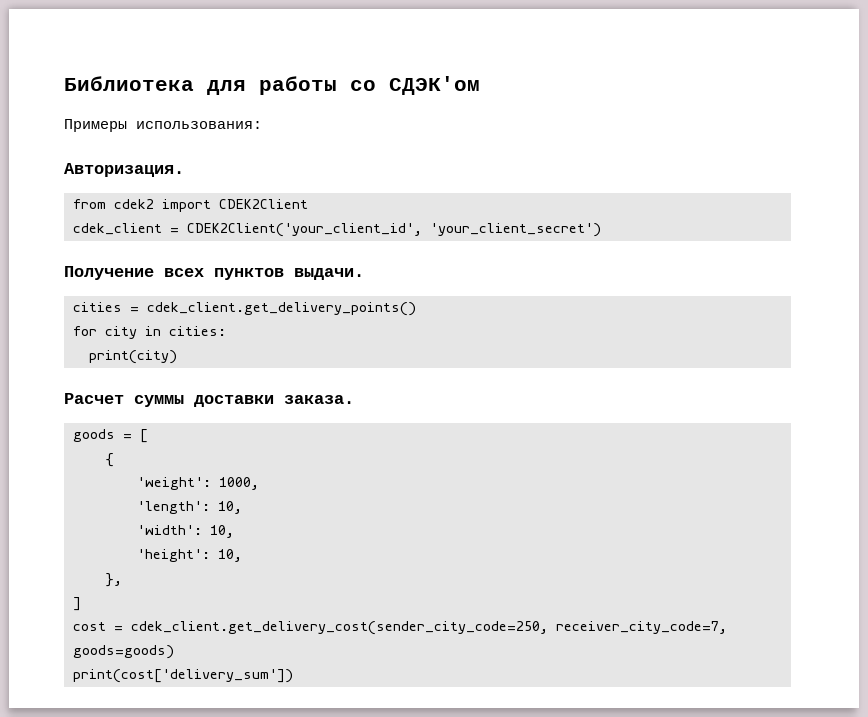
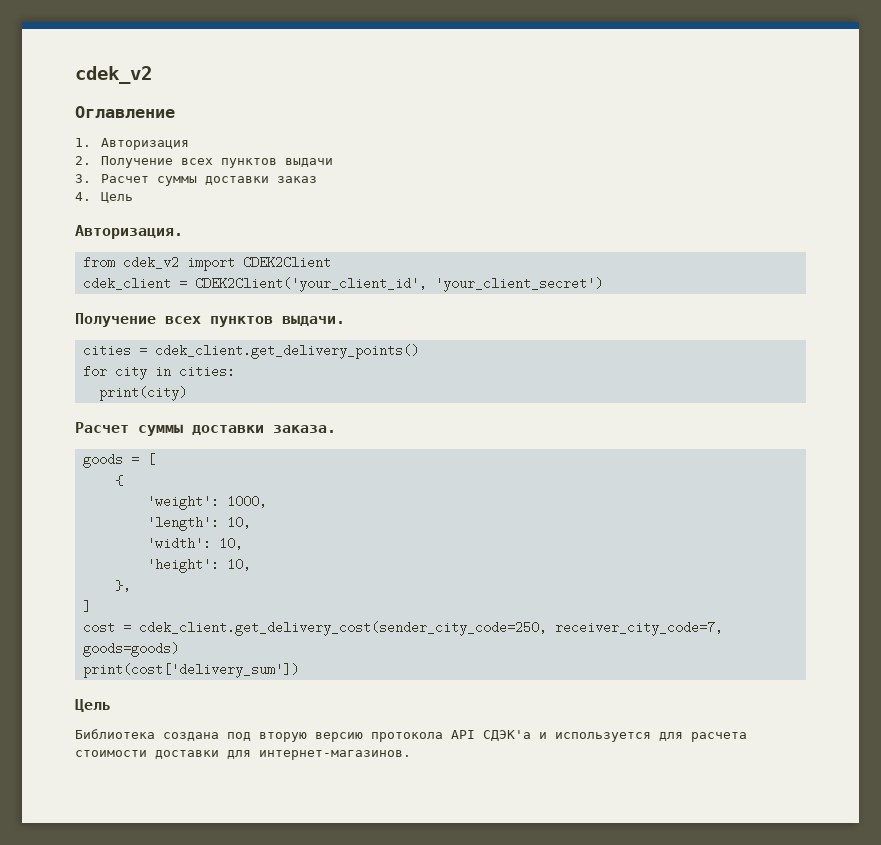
[64,76,480,95] [64,119,262,132] Библиотека для работы со СДЭК'ом // Примеры использования: -> [75,66,152,84] [75,106,175,118] [75,138,189,150] [75,156,333,168] [75,174,317,186] [75,192,133,203] cdek_v2 // Оглавление // 1. Авторизация // 2. Получение всех пунктов выдачи // 3. Расчет суммы доставки заказ // 4. Цель
[114,199,154,209] cdek2 -> [122,256,179,269] cdek_v2
(293, 676) none -> [75,699,111,712] [75,729,747,742] [75,750,411,760] // Цель // Библиотека создана под вторую версию протокола API СДЭК'а и используется для расчета стоимости доставки для интернет-магазинов.

